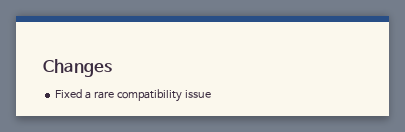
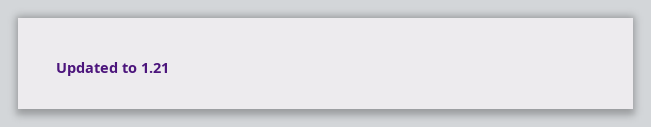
[43,59,112,77] [55,89,211,102] Changes // Fixed a rare compatibility issue -> [56,62,169,76] Updated to 1.21

